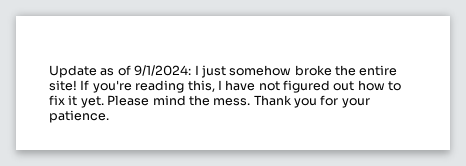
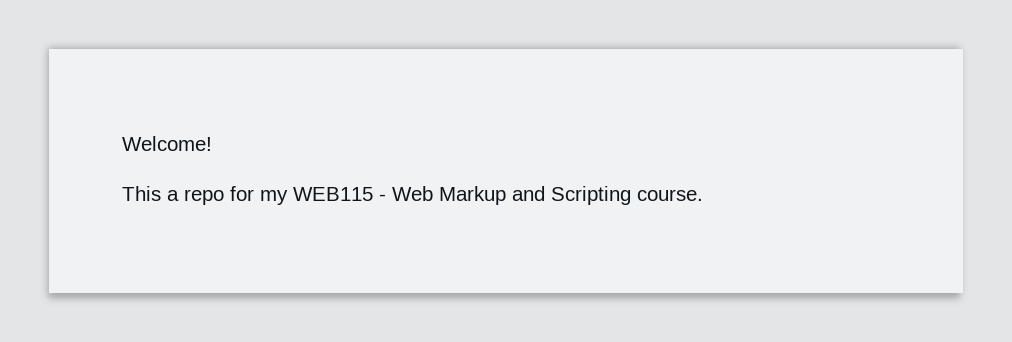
[49,65,398,78] [49,80,402,93] [49,95,370,108] [49,110,109,123] Update as of 9/1/2024: I just somehow broke the entire site! If you're reading this, I have not figured out how to fix it yet. Please mind the mess. Thank you for your patience. -> [122,136,212,151] [122,186,703,205] Welcome! // This a repo for my WEB115 - Web Markup and Scripting course.

